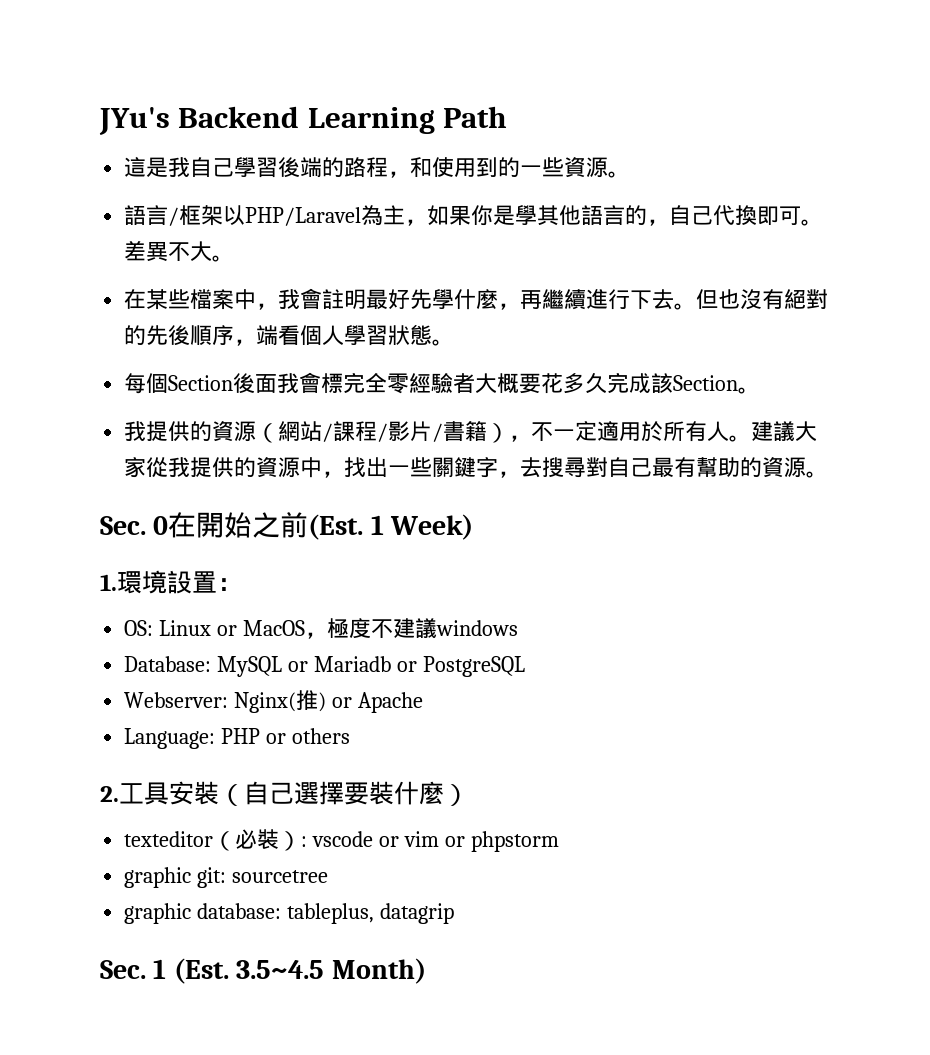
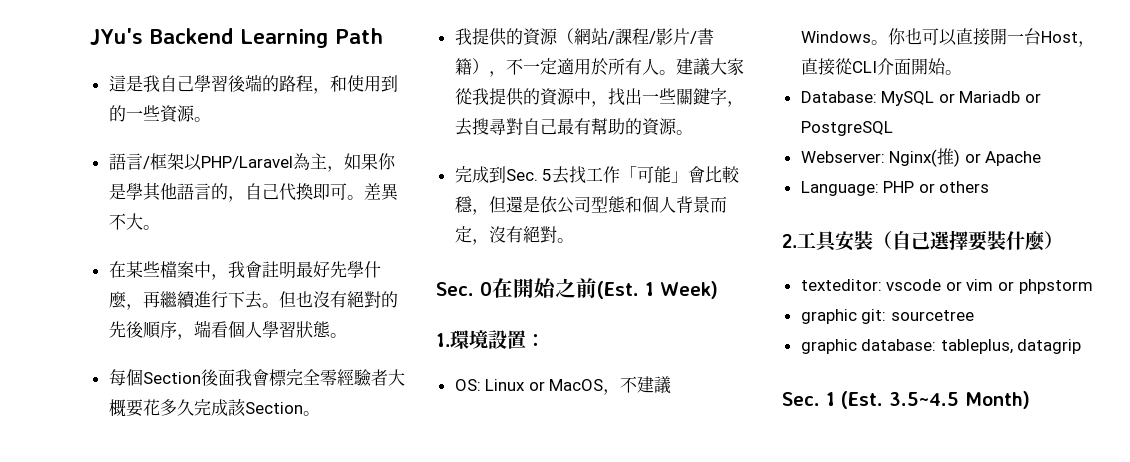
(829, 474) none -> [454,166,741,184] [454,196,727,215] [454,226,574,245] // 完成到Sec. 5去找工作「可能」會比較穩，但還是依公司型態和個人背景而定，沒有絕對。
[327,618,519,639] 極度不建議windows -> [620,376,672,394] [800,28,1095,47] [800,58,962,76] 不建議Windows。你也可以直接開一台Host，直接從CLI介面開始。
[124,829,308,851] texteditor（必裝）: -> [800,279,882,291] texteditor:

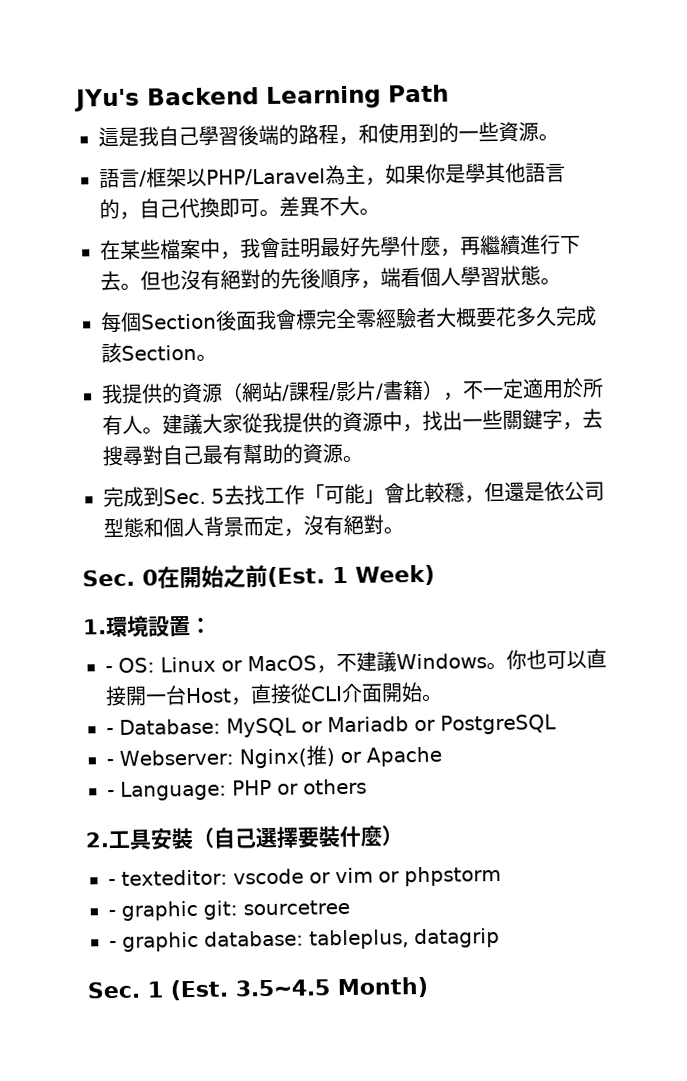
(545, 340) none -> [105,666,113,674] -
(962, 72) none -> [106,728,114,736] -
(893, 128) none -> [106,759,114,767] -
(1042, 158) none -> [107,790,115,798] -
(1063, 240) none -> [108,879,116,887] -
(1093, 286) none -> [108,910,116,918] -
(974, 315) none -> [109,941,117,949] -

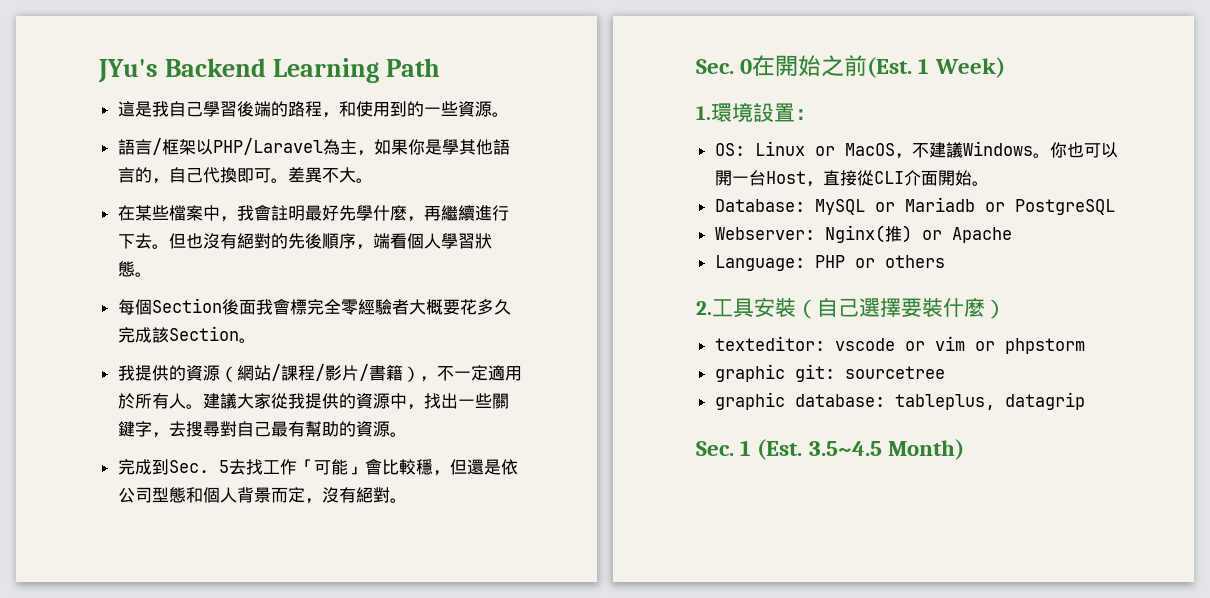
[105,666,113,674] - -> (816, 114) none
[586,648,607,669] [105,685,127,707] 直接 -> (1118, 150) none
[106,728,114,736] - -> (989, 183) none
[106,759,114,767] - -> (1115, 207) none
[107,790,115,798] - -> (1012, 235) none
[108,879,116,887] - -> (1006, 309) none
[108,910,116,918] - -> (1085, 346) none
[109,941,117,949] - -> (945, 372) none

